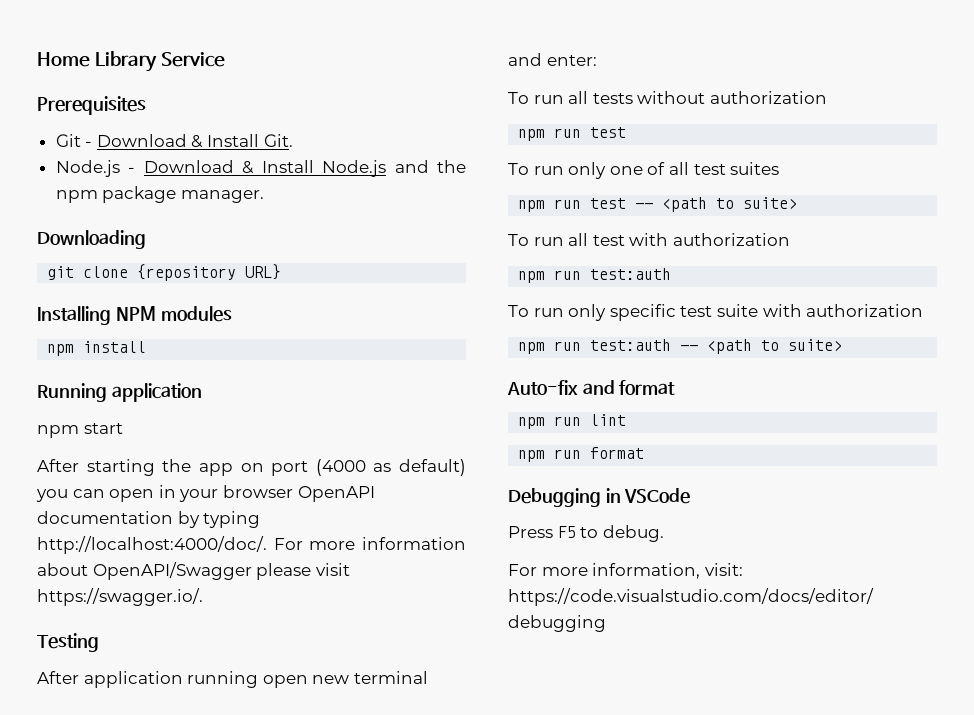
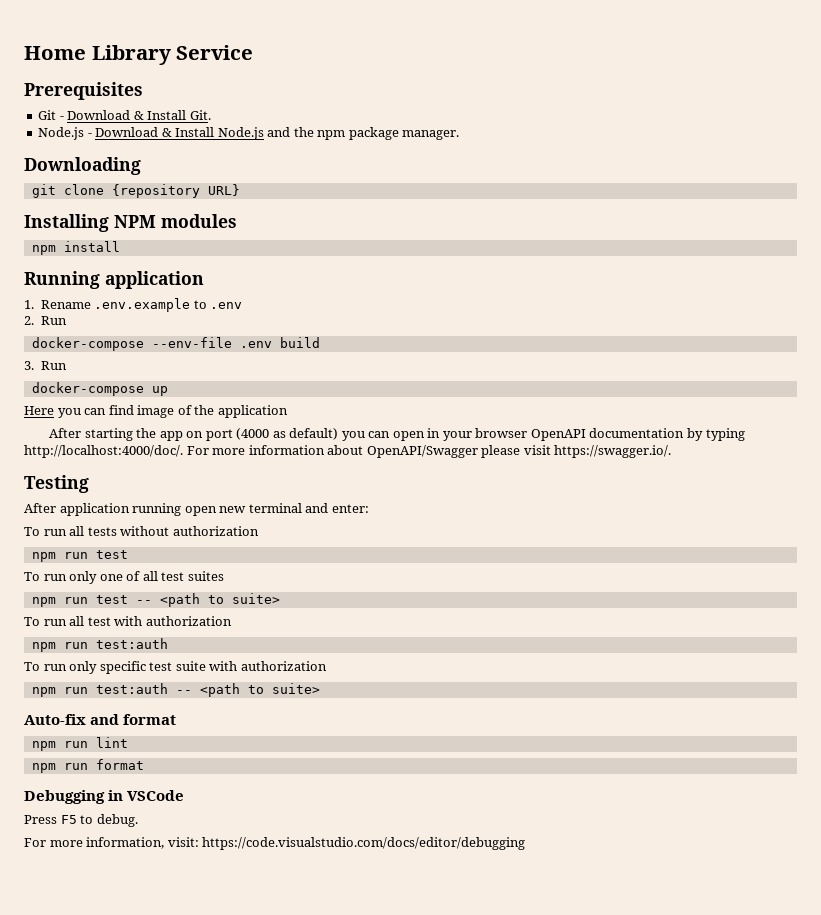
[37,423,123,438] npm start -> [24,298,243,312] [24,316,67,325] [31,337,320,351] [24,361,67,370] [31,382,168,396] [24,405,288,418] 1. Rename .env.example to .env // 2. Run // docker-compose --env-file .env build // 3. Run // docker-compose up // Here you can find image of the application

